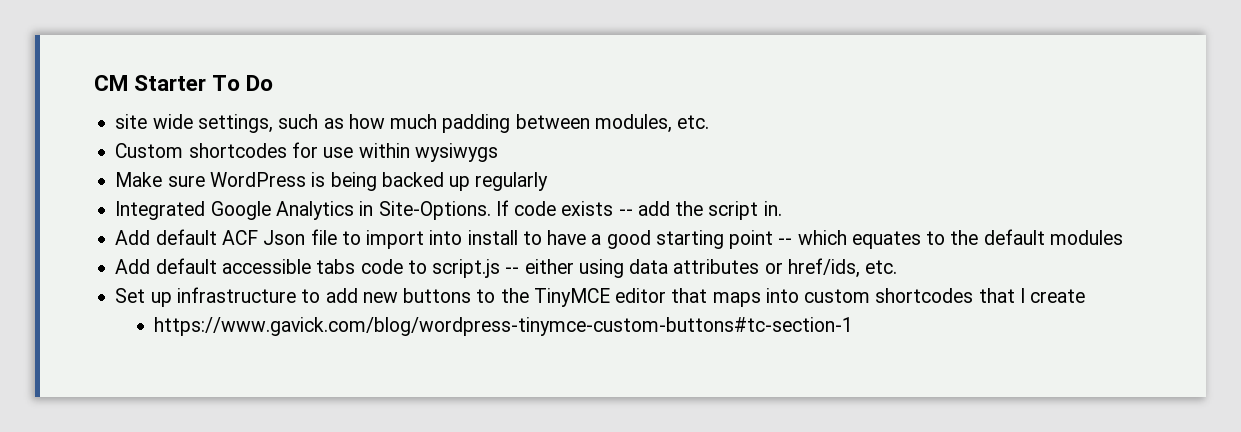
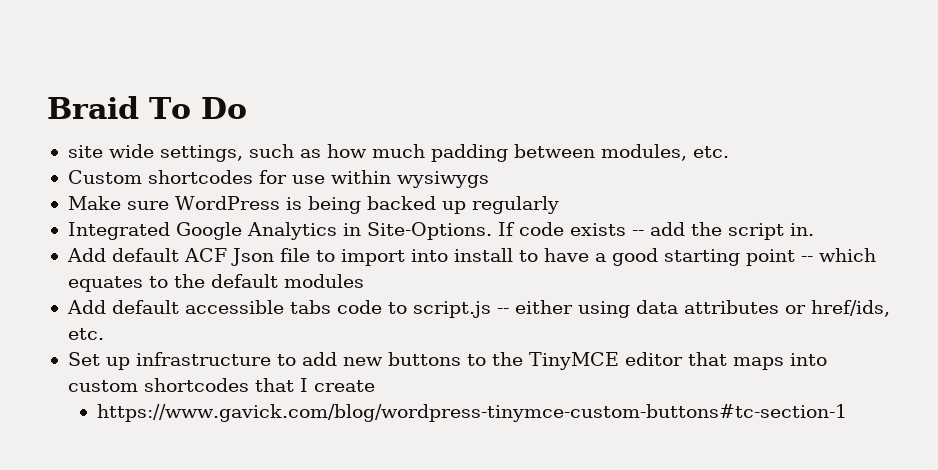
[94,75,207,91] CM Starter -> [47,96,139,119] Braid

